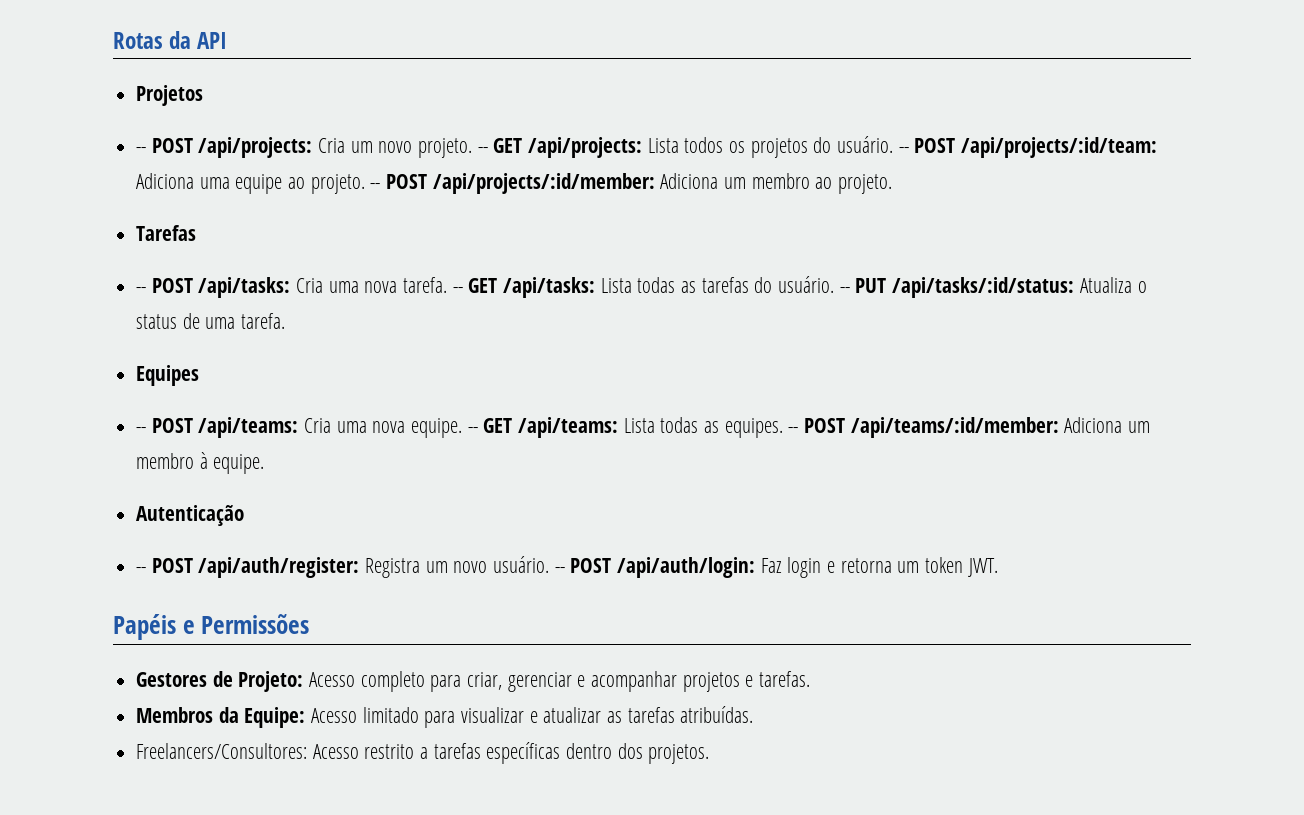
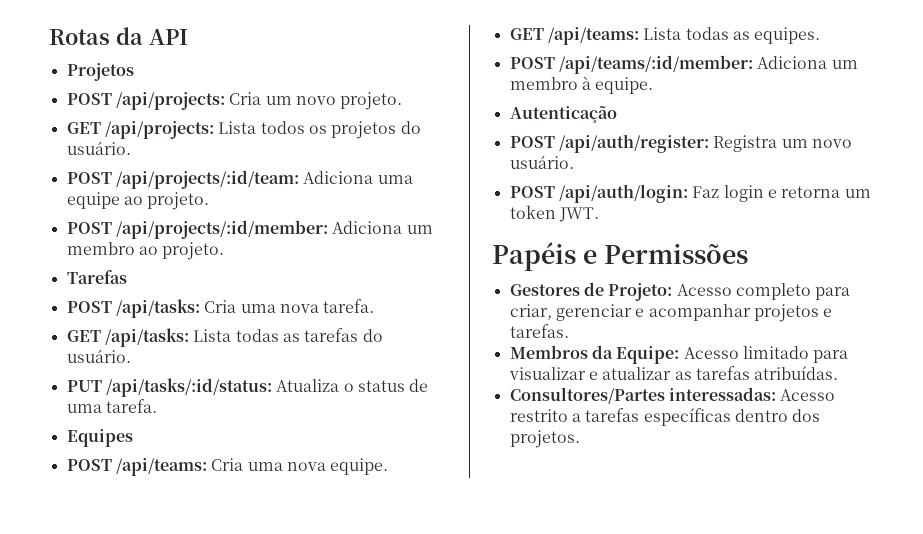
[136,147,147,153] -- -> (134, 72) none
[477,147,488,153] -- -> (403, 101) //
[898,147,909,153] -- -> (131, 148) //
[370,183,381,189] -- -> (210, 201) //
[136,287,147,293] -- -> (127, 277) none
[452,287,463,293] -- -> (375, 306) //
[839,287,850,293] -- -> (131, 356) //
[136,427,147,433] -- -> (133, 438) none
[467,427,478,433] -- -> (389, 466) //
[788,427,799,433] -- -> (821, 35) //
[136,567,147,573] -- -> (617, 114) none
[554,567,565,573] -- -> (574, 162) //
[136,743,308,759] Freelancers/Consultores: -> [509,387,776,404] Consultores/Partes interessadas:

